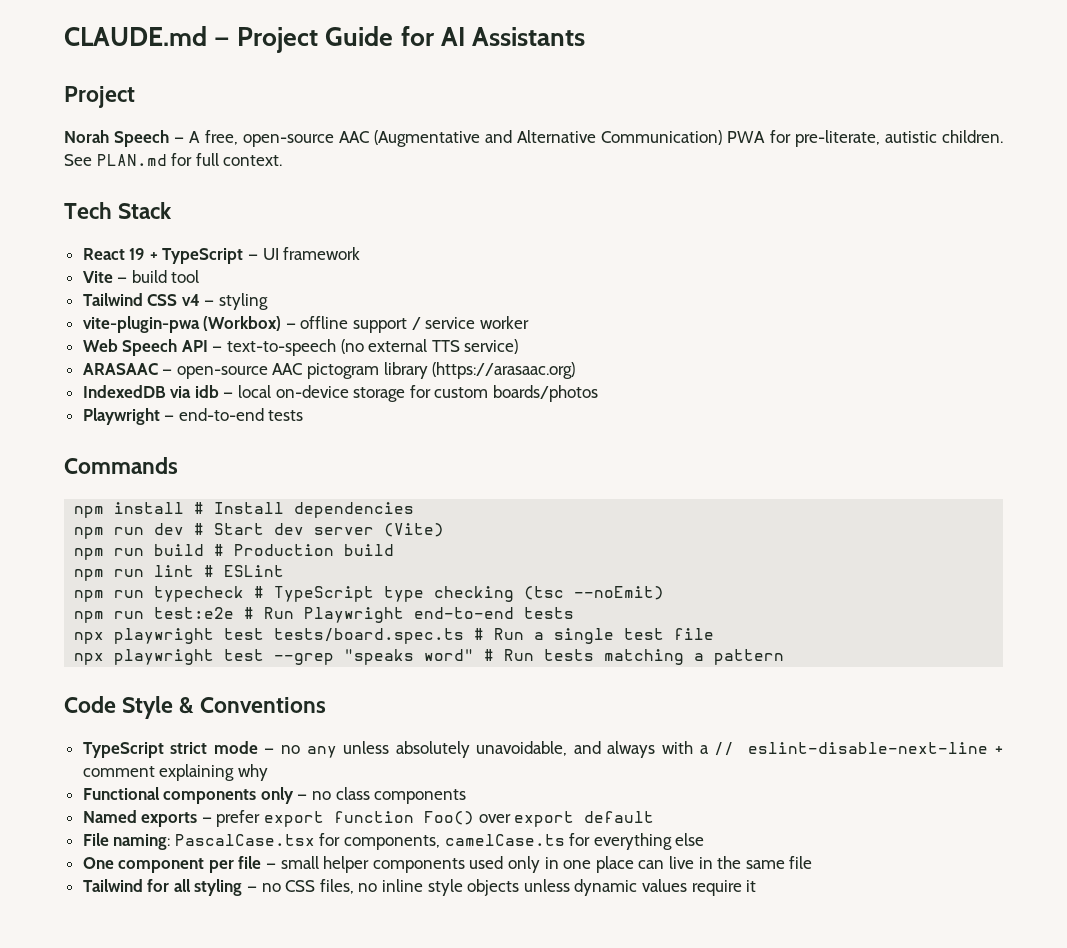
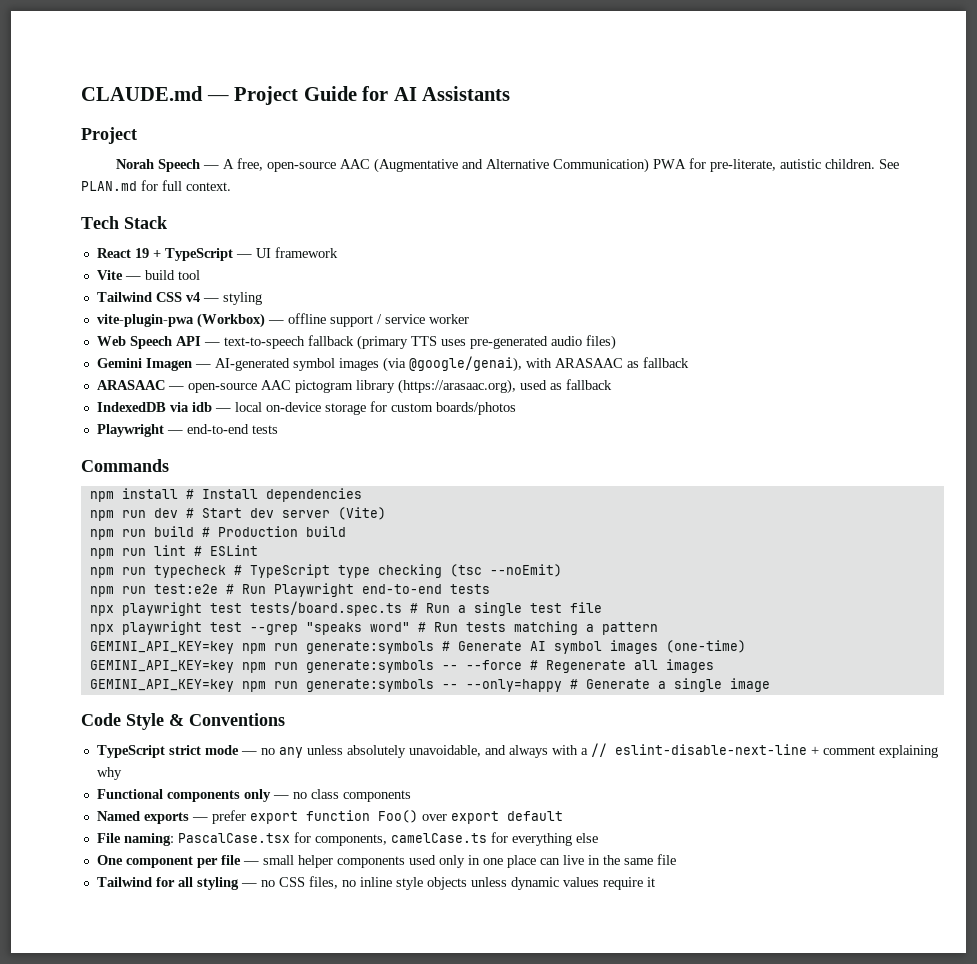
[340,339,519,354] (no external TTS service) -> [307,335,616,350] [96,356,689,372] fallback (primary TTS uses pre-generated audio files) // Gemini Imagen — AI-generated symbol images (via @google/genai), with ARASAAC as fallback
[432,362,576,379] (https://arasaac.org) -> [397,379,612,394] (https://arasaac.org), used as fallback
(785, 657) none -> [89,640,746,654] [89,659,714,673] [89,678,770,692] // GEMINI_API_KEY=key npm run generate:symbols # Generate AI symbol images (one-time) // GEMINI_API_KEY=key npm run generate:symbols -- --force # Regenerate all images // GEMINI_API_KEY=key npm run generate:symbols -- --only=happy # Generate a single image

